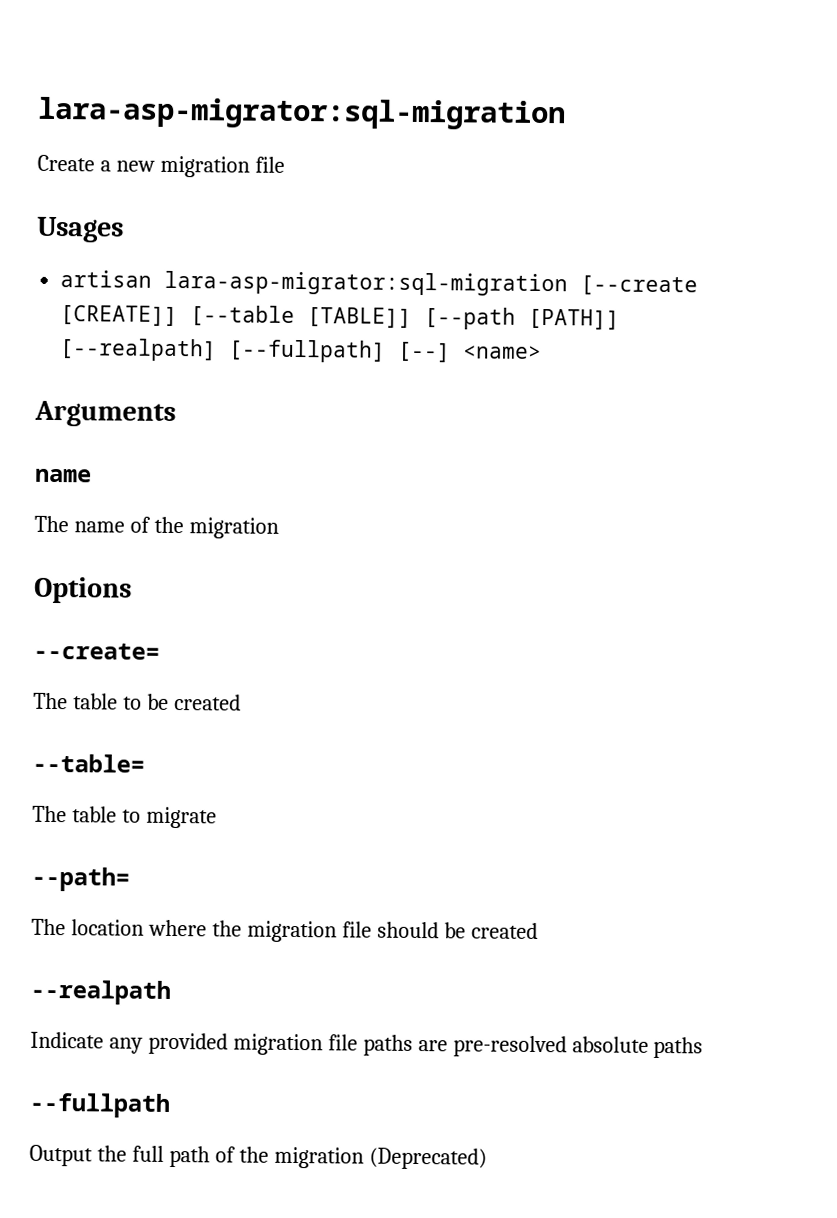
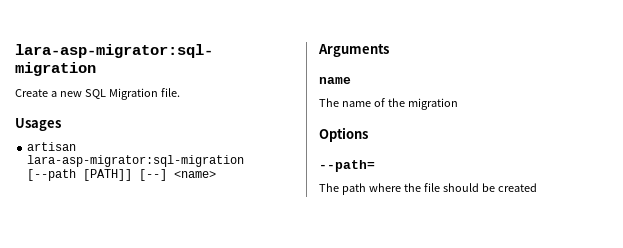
[159,155,285,178] migration file -> [84,88,180,100] SQL Migration file.
[580,275,699,296] [60,305,621,330] [60,338,387,363] [--create [CREATE]] [--table [TABLE]] [--path [PATH]] [--realpath] [--fullpath] -> [27,169,133,181] [--path [PATH]]
[33,642,160,660] [33,692,241,711] [32,753,145,773] [32,805,217,829] // --create= // The table to be created // --table= // The table to migrate -> (368, 134) none
[70,919,144,936] location -> [341,183,366,195] path
[246,920,337,943] migration -> (421, 187) none
[30,979,171,1005] [30,1031,704,1059] [29,1092,171,1118] [29,1144,487,1170] // --realpath // Indicate any provided migration file paths are pre-resolved absolute paths // --fullpath // Output the full path of the migration (Deprecated) -> (537, 187) none

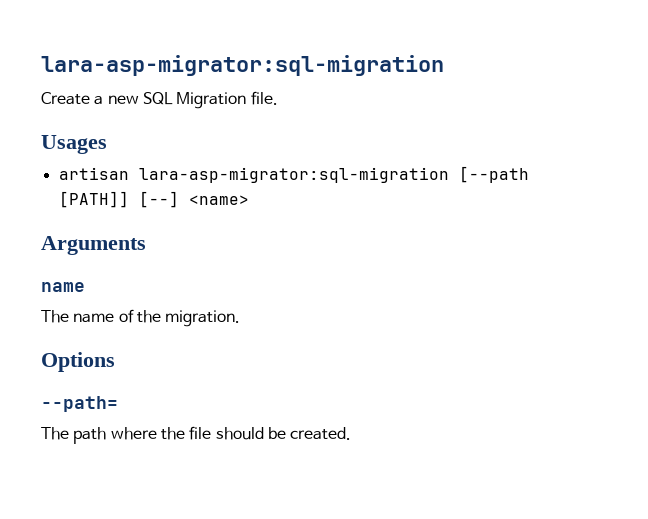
[407,98,458,110] migration -> [165,310,241,327] migration.
[497,183,537,192] created -> [290,427,352,440] created.

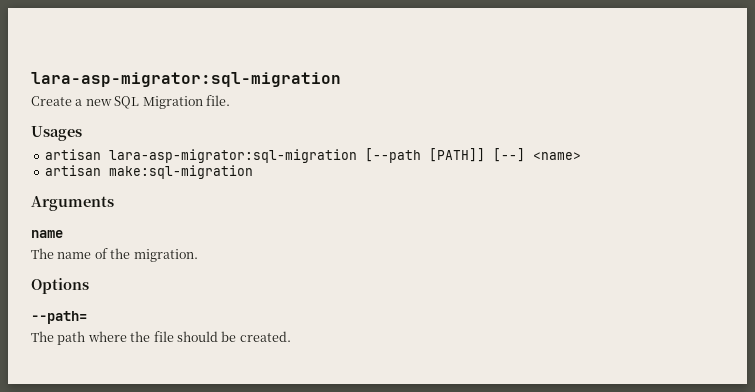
(249, 200) none -> [44,165,253,179] // artisan make:sql-migration

